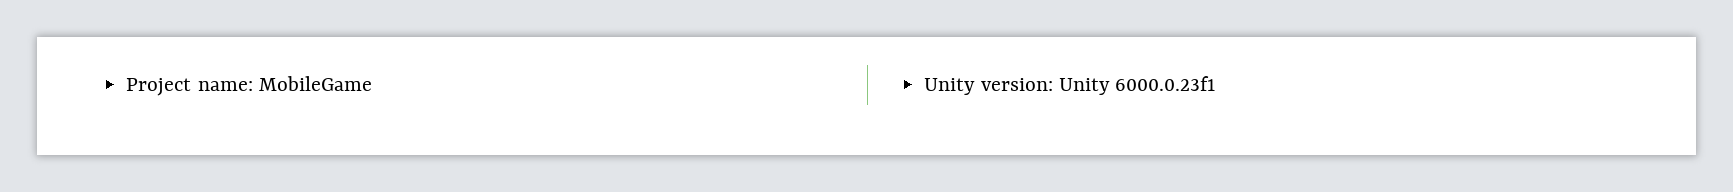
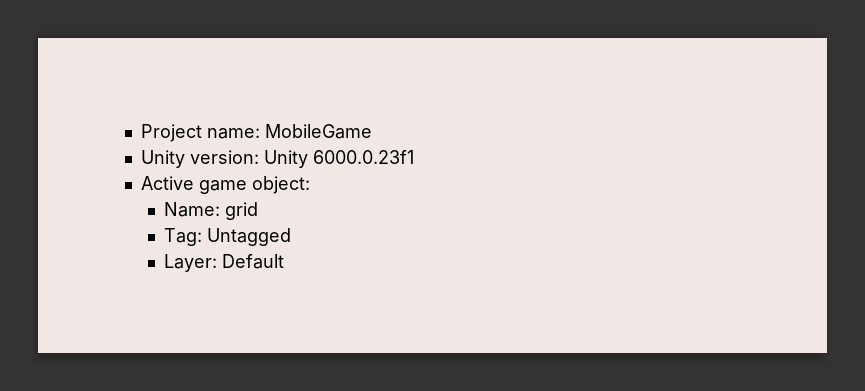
(1215, 83) none -> [140,176,310,194] [163,202,258,220] [163,228,291,246] [163,254,284,272] // Active game object: // Name: grid // Tag: Untagged // Layer: Default

